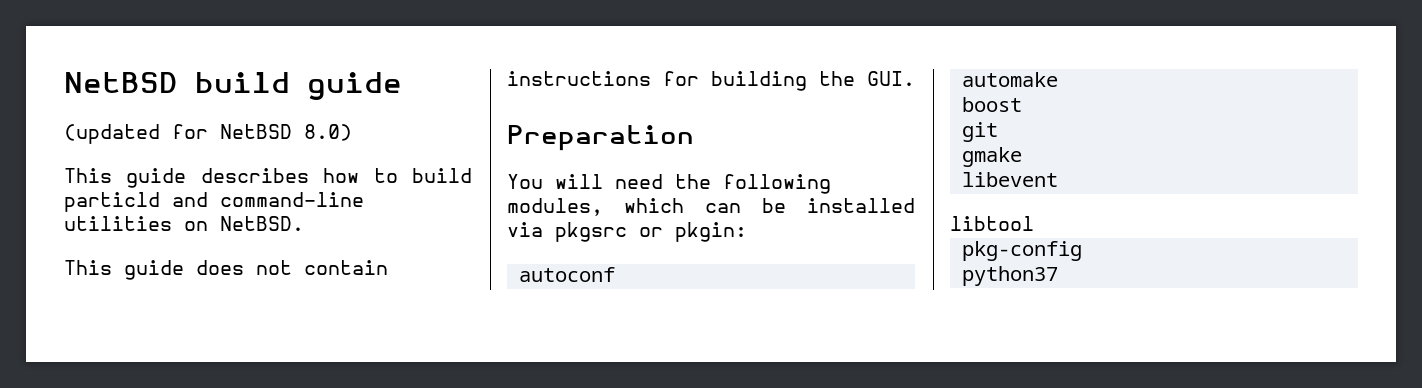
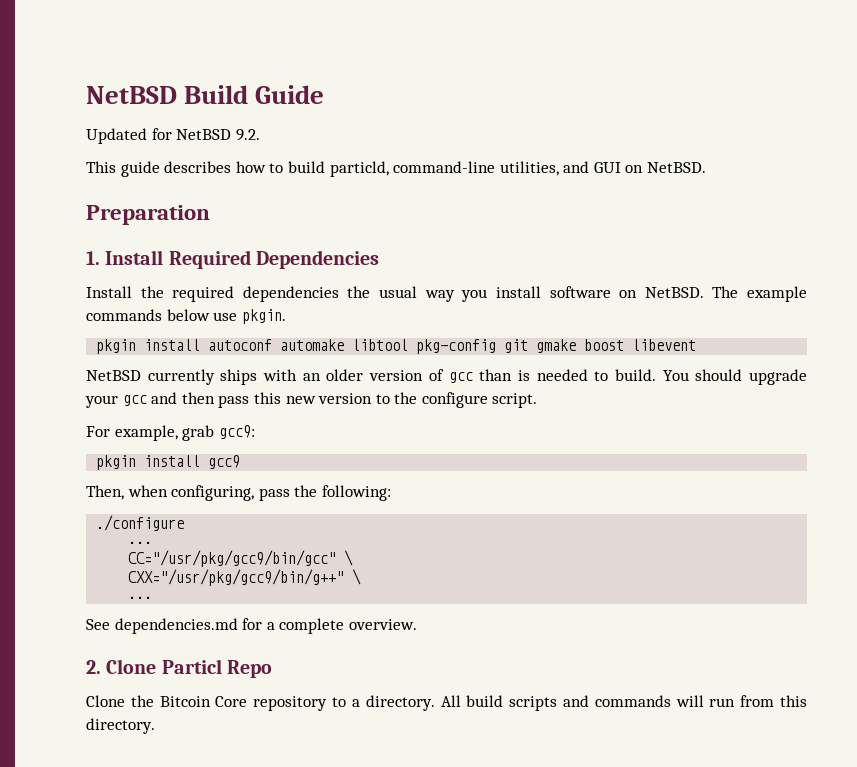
[64,72,402,100] [64,124,160,144] NetBSD build guide // (updated -> [86,85,325,104] [86,128,147,144] NetBSD Build Guide // Updated
[304,124,352,141] 8.0) -> [235,129,260,141] 9.2.
[64,192,364,212] [64,216,304,231] [64,260,388,280] [507,71,915,91] [507,125,694,151] [507,174,831,194] [507,198,915,216] [507,222,747,242] particld and command-line utilities on NetBSD. // This guide does not contain instructions for building the GUI. // Preparation // You will need the following modules, which can be installed via pkgsrc or pkgin: // -> [329,161,707,177] [86,205,210,225] [86,250,379,269] [86,286,807,302] [86,309,286,324] [96,339,201,354] particld, command-line utilities, and GUI on NetBSD. // Preparation // 1. Install Required Dependencies // Install the required dependencies the usual way you install software on NetBSD. The example commands below use pkgin. // pkgin install
(615, 274) // -> (273, 345) none
(1058, 79) // -> [352,339,577,354] libtool pkg-config git gmake
[961,122,998,142] [961,147,1022,167] // git // gmake // -> (625, 345) none
[950,216,1034,231] [961,241,1082,261] [961,266,1058,286] libtool // pkg-config // python37 -> [86,369,807,385] [85,392,538,408] [86,425,255,441] [96,455,241,470] [86,485,391,501] [96,515,185,531] [128,541,153,544] [128,550,354,567] [128,569,362,586] [128,596,153,599] [86,618,417,634] [86,659,272,678] [86,695,807,711] [86,718,155,734] NetBSD currently ships with an older version of gcc than is needed to build. You should upgrade your gcc and then pass this new version to the configure script. // For example, grab gcc9: // pkgin install gcc9 // Then, when configuring, pass the following: // ./configure // ... // CC="/usr/pkg/gcc9/bin/gcc" \ // CXX="/usr/pkg/gcc9/bin/g++" \ // ... // See dependencies.md for a complete overview. // 2. Clone Particl Repo // Clone the Bitcoin Core repository to a directory. All build scripts and commands will run from this directory.

